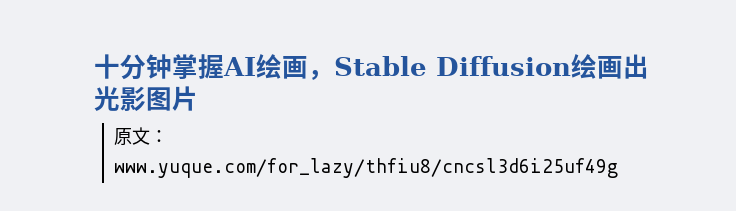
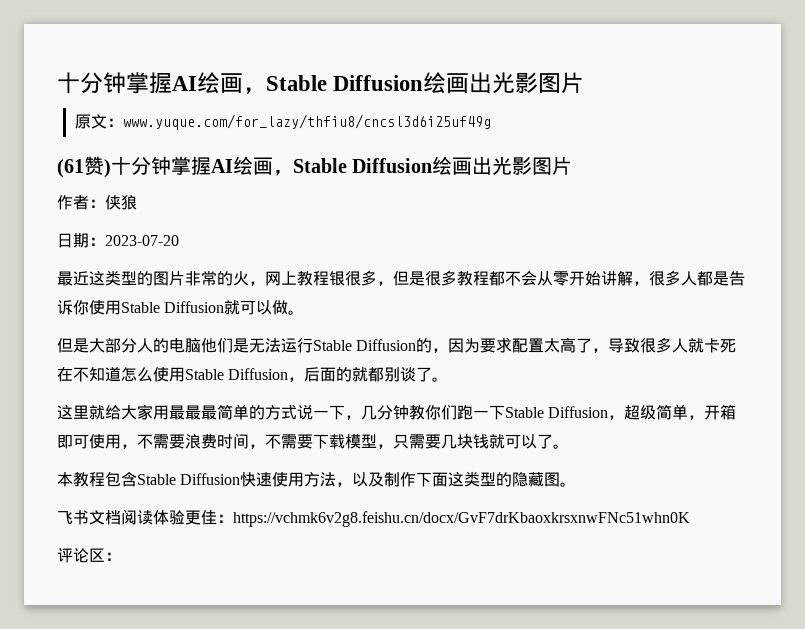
(619, 168) none -> [57,156,573,178] [57,195,137,210] [57,233,179,248] [57,270,745,286] [57,300,305,315] [57,337,737,353] [57,367,449,382] [57,404,737,420] [57,433,569,449] [57,471,577,487] [57,509,690,527] [57,548,121,563] // (61赞)十分钟掌握AI绘画，Stable Diffusion绘画出光影图片 // 作者：侠狼 // 日期：2023-07-20 // 最近这类型的图片非常的火，网上教程银很多，但是很多教程都不会从零开始讲解，很多人都是告诉你使用Stable Diffusion就可以做。 // 但是大部分人的电脑他们是无法运行Stable Diffusion的，因为要求配置太高了，导致很多人就卡死在不知道怎么使用Stable Diffusion，后面的就都别谈了。 // 这里就给大家用最最最简单的方式说一下，几分钟教你们跑一下Stable Diffusion，超级简单，开箱即可使用，不需要浪费时间，不需要下载模型，只需要几块钱就可以了。 // 本教程包含Stable Diffusion快速使用方法，以及制作下面这类型的隐藏图。 // 飞书文档阅读体验更佳：https://vchmk6v2g8.feishu.cn/docx/GvF7drKbaoxkrsxnwFNc51whn0K // 评论区：

